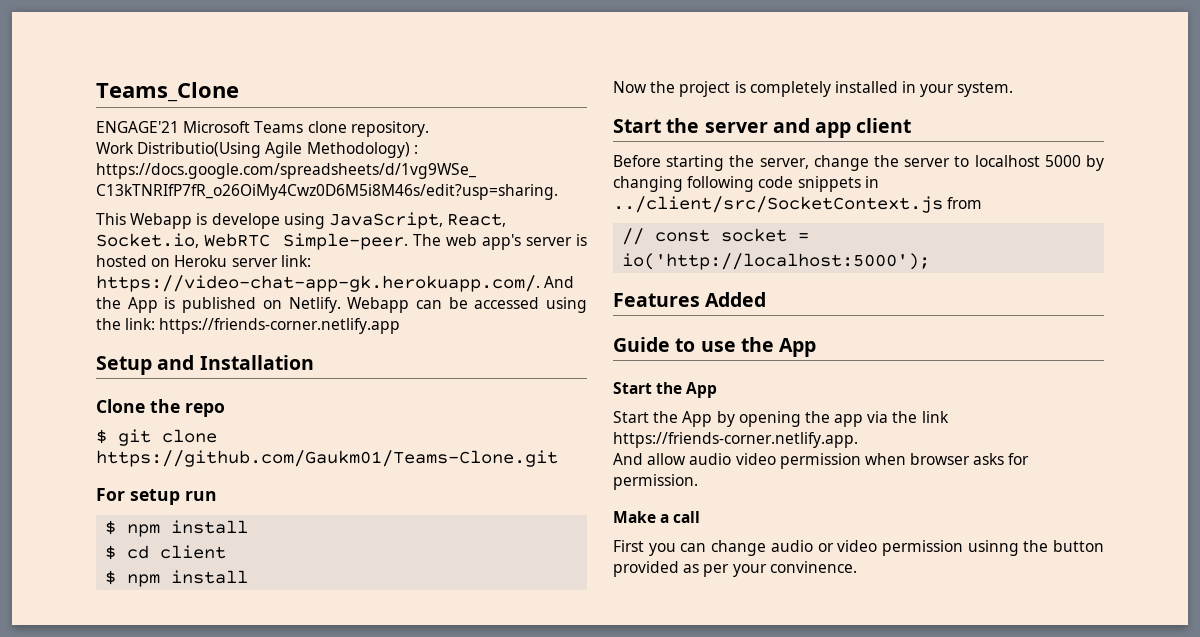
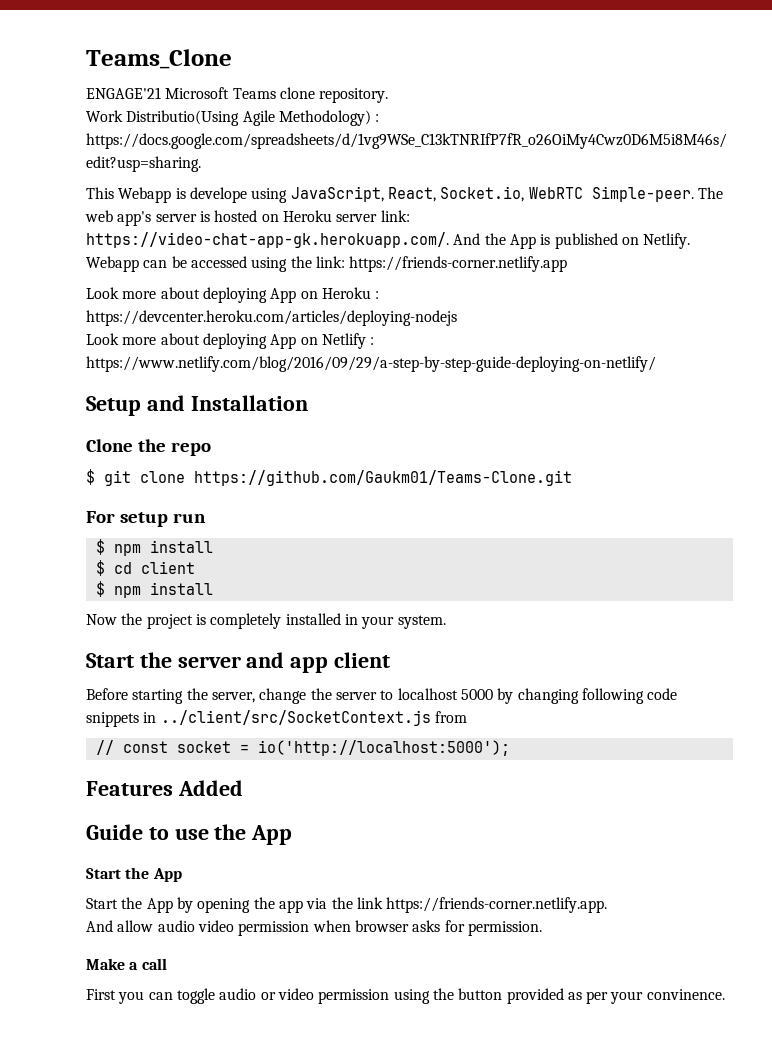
(401, 326) none -> [86,287,380,303] [86,310,457,326] [86,333,375,349] [86,356,656,372] // Look more about deploying App on Heroku : https://devcenter.heroku.com/articles/deploying-nodejs // Look more about deploying App on Netlify : https://www.netlify.com/blog/2016/09/29/a-step-by-step-guide-deploying-on-netlify/
[711,540,767,556] change -> [176,988,215,1004] toggle
[967,540,1019,556] usinng -> [393,989,430,1004] using

